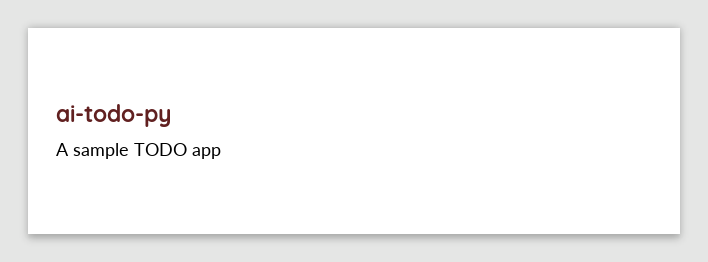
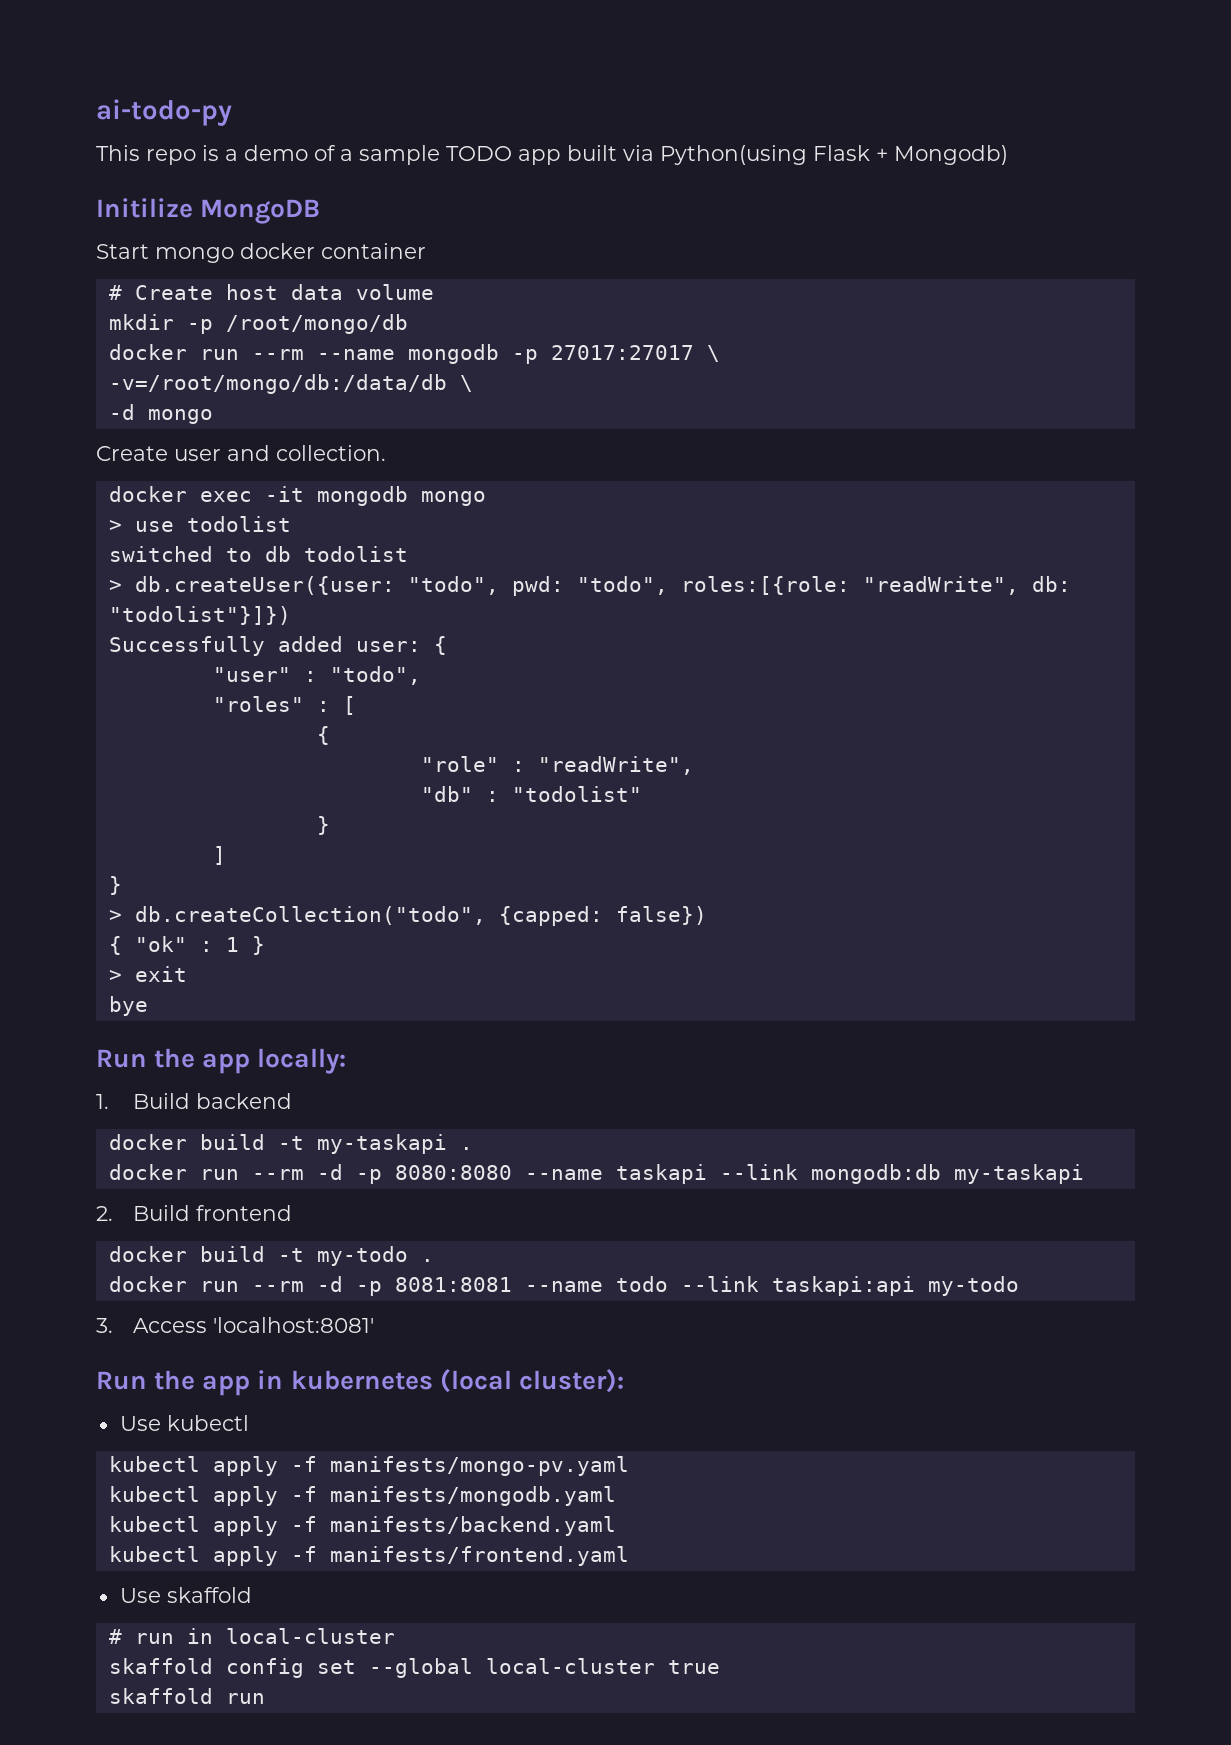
[56,143,221,159] A sample TODO app -> [96,145,1008,165] [96,198,321,224] [96,243,426,263] [108,284,434,300] [108,314,408,334] [108,344,720,364] [108,374,473,394] [108,404,213,424] [96,445,386,461] [108,486,486,506] [108,516,291,532] [108,546,408,562] [108,576,1071,596] [108,606,291,625] [108,636,447,656] [212,666,421,685] [212,696,356,715] [316,726,330,745] [420,756,694,775] [420,786,642,802] [316,816,330,835] [212,846,226,865] [108,876,122,895] [108,906,707,926] [108,936,265,955] [108,966,187,982] [108,996,148,1016] [96,1048,347,1074] [96,1093,292,1109] [108,1134,473,1154] [108,1164,1084,1184] [96,1205,292,1221] [108,1246,434,1266] [108,1276,1019,1296] [96,1317,374,1333] [96,1369,624,1396] [119,1415,249,1431] [108,1456,629,1476] [108,1486,616,1506] [108,1516,616,1536] [108,1546,629,1566] [119,1587,252,1603] [108,1628,395,1644] [108,1658,720,1678] [108,1688,265,1704] This repo is a demo of a sample TODO app built via Python(using Flask + Mongodb) // Initilize MongoDB // Start mongo docker container // # Create host data volume // mkdir -p /root/mongo/db // docker run --rm --name mongodb -p 27017:27017 \ // -v=/root/mongo/db:/data/db \ // -d mongo // Create user and collection. // docker exec -it mongodb mongo // > use todolist // switched to db todolist // > db.createUser({user: "todo", pwd: "todo", roles:[{role: "readWrite", db: "todolist"}]}) // Successfully added user: { // "user" : "todo", // "roles" : [ // { // "role" : "readWrite", // "db" : "todolist" // } // ] // } // > db.createCollection("todo", {capped: false}) // { "ok" : 1 } // > exit // bye // Run the app locally: // 1. Build backend // docker build -t my-taskapi . // docker run --rm -d -p 8080:8080 --name taskapi --link mongodb:db my-taskapi // 2. Build frontend // docker build -t my-todo . // docker run --rm -d -p 8081:8081 --name todo --link taskapi:api my-todo // 3. Access 'localhost:8081' // Run the app in kubernetes (local cluster): // Use kubectl // kubectl apply -f manifests/mongo-pv.yaml // kubectl apply -f manifests/mongodb.yaml // kubectl apply -f manifests/backend.yaml // kubectl apply -f manifests/frontend.yaml // Use skaffold // # run in local-cluster // skaffold config set --global local-cluster true // skaffold run

